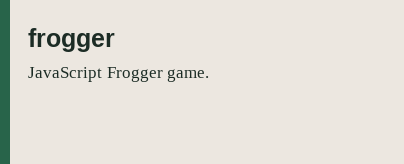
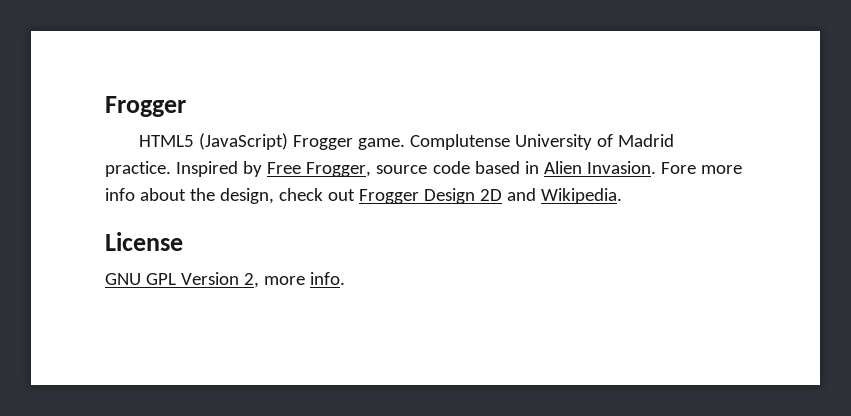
[28,28,115,52] [28,67,210,82] frogger // JavaScript Frogger game. -> [105,96,186,117] [138,133,674,150] [105,161,742,177] [105,188,622,204] [105,232,183,251] [105,272,345,288] Frogger // HTML5 (JavaScript) Frogger game. Complutense University of Madrid practice. Inspired by Free Frogger, source code based in Alien Invasion. Fore more info about the design, check out Frogger Design 2D and Wikipedia. // License // GNU GPL Version 2, more info.

